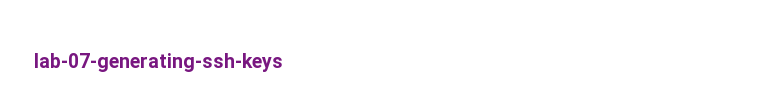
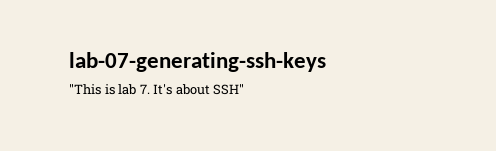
(283, 62) none -> [69,84,245,95] // "This is lab 7. It's about SSH"

